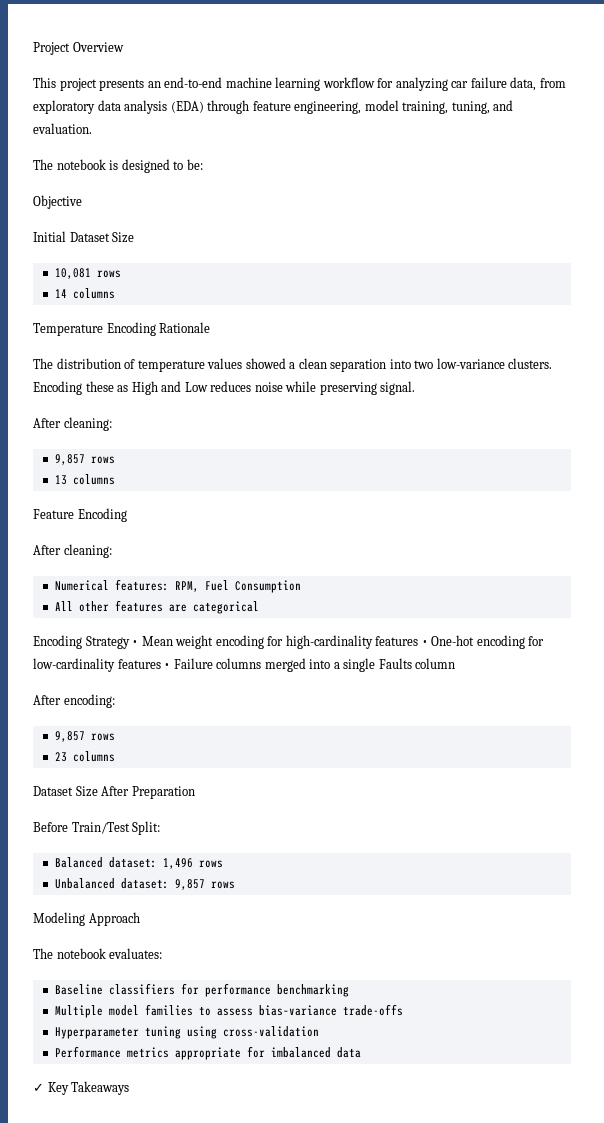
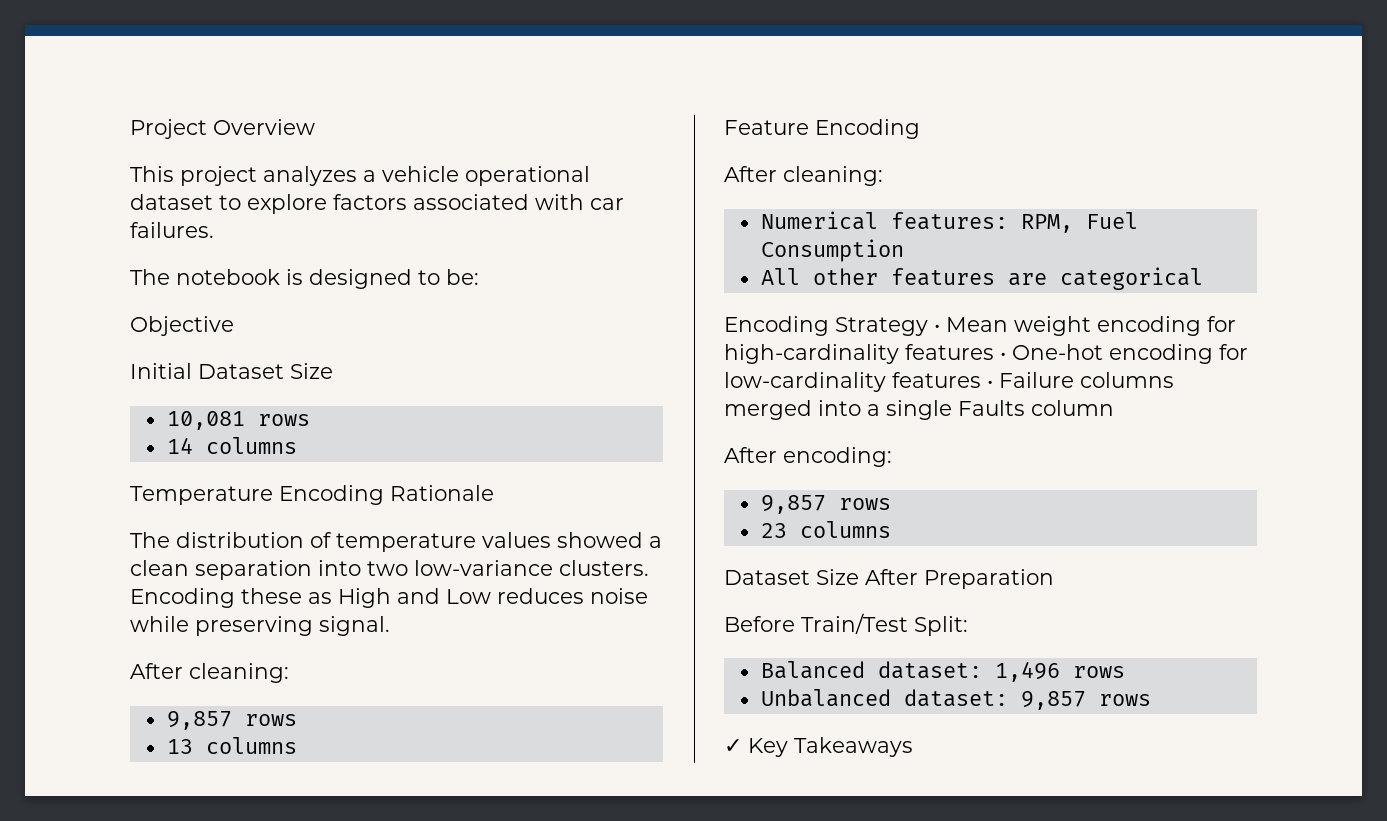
[99,77,566,91] [33,100,514,114] [33,123,92,134] presents an end-to-end machine learning workflow for analyzing car failure data, from exploratory data analysis (EDA) through feature engineering, model training, tuning, and evaluation. -> [263,166,590,186] [130,194,624,214] [130,222,214,238] analyzes a vehicle operational dataset to explore factors associated with car failures.
[33,912,140,926] [33,948,163,959] [55,983,350,997] [55,1004,404,1018] [55,1026,320,1039] [55,1046,362,1060] // Modeling Approach // The notebook evaluates: // Baseline classifiers for performance benchmarking // Multiple model families to assess bias–variance trade-offs // Hyperparameter tuning using cross-validation // Performance metrics appropriate for imbalanced data -> (1151, 700) none

